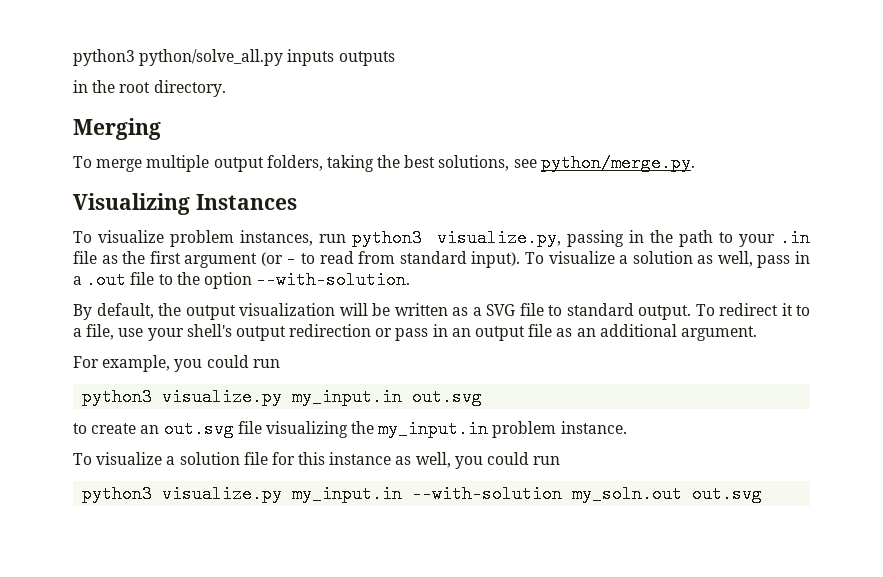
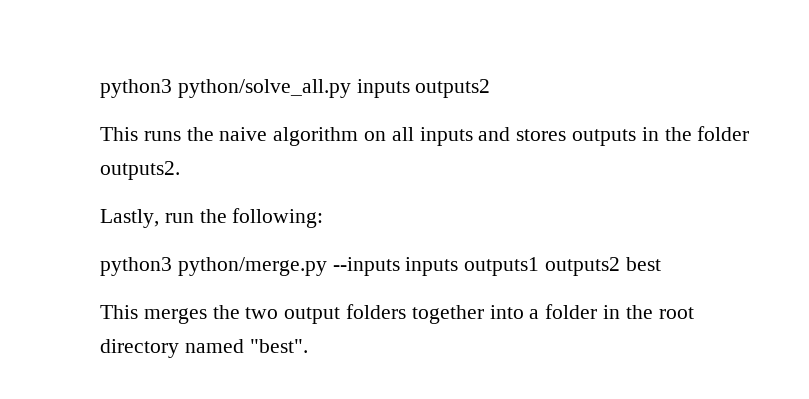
[338,51,395,66] [73,80,226,97] [73,118,161,140] [73,154,695,172] [73,193,297,215] [73,229,810,247] [73,250,810,268] [73,271,411,289] [73,303,810,320] [73,324,757,341] [73,355,280,372] [82,388,483,406] [73,420,627,438] [73,452,561,469] [82,485,763,503] outputs // in the root directory. // Merging // To merge multiple output folders, taking the best solutions, see python/merge.py. // Visualizing Instances // To visualize problem instances, run python3 visualize.py, passing in the path to your .in file as the first argument (or - to read from standard input). To visualize a solution as well, pass in a .out file to the option --with-solution. // By default, the output visualization will be written as a SVG file to standard output. To redirect it to a file, use your shell's output redirection or pass in an output file as an additional argument. // For example, you could run // python3 visualize.py my_input.in out.svg // to create an out.svg file visualizing the my_input.in problem instance. // To visualize a solution file for this instance as well, you could run // python3 visualize.py my_input.in --with-solution my_soln.out out.svg -> [415,79,491,98] [100,126,750,146] [100,161,180,180] [100,208,324,228] [100,257,661,276] [100,304,694,324] [100,339,308,358] outputs2 // This runs the naive algorithm on all inputs and stores outputs in the folder outputs2. // Lastly, run the following: // python3 python/merge.py --inputs inputs outputs1 outputs2 best // This merges the two output folders together into a folder in the root directory named "best".

